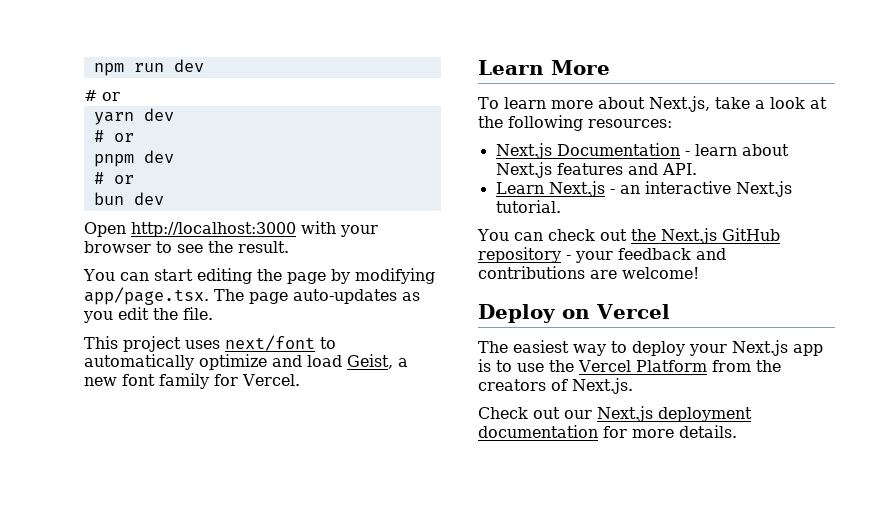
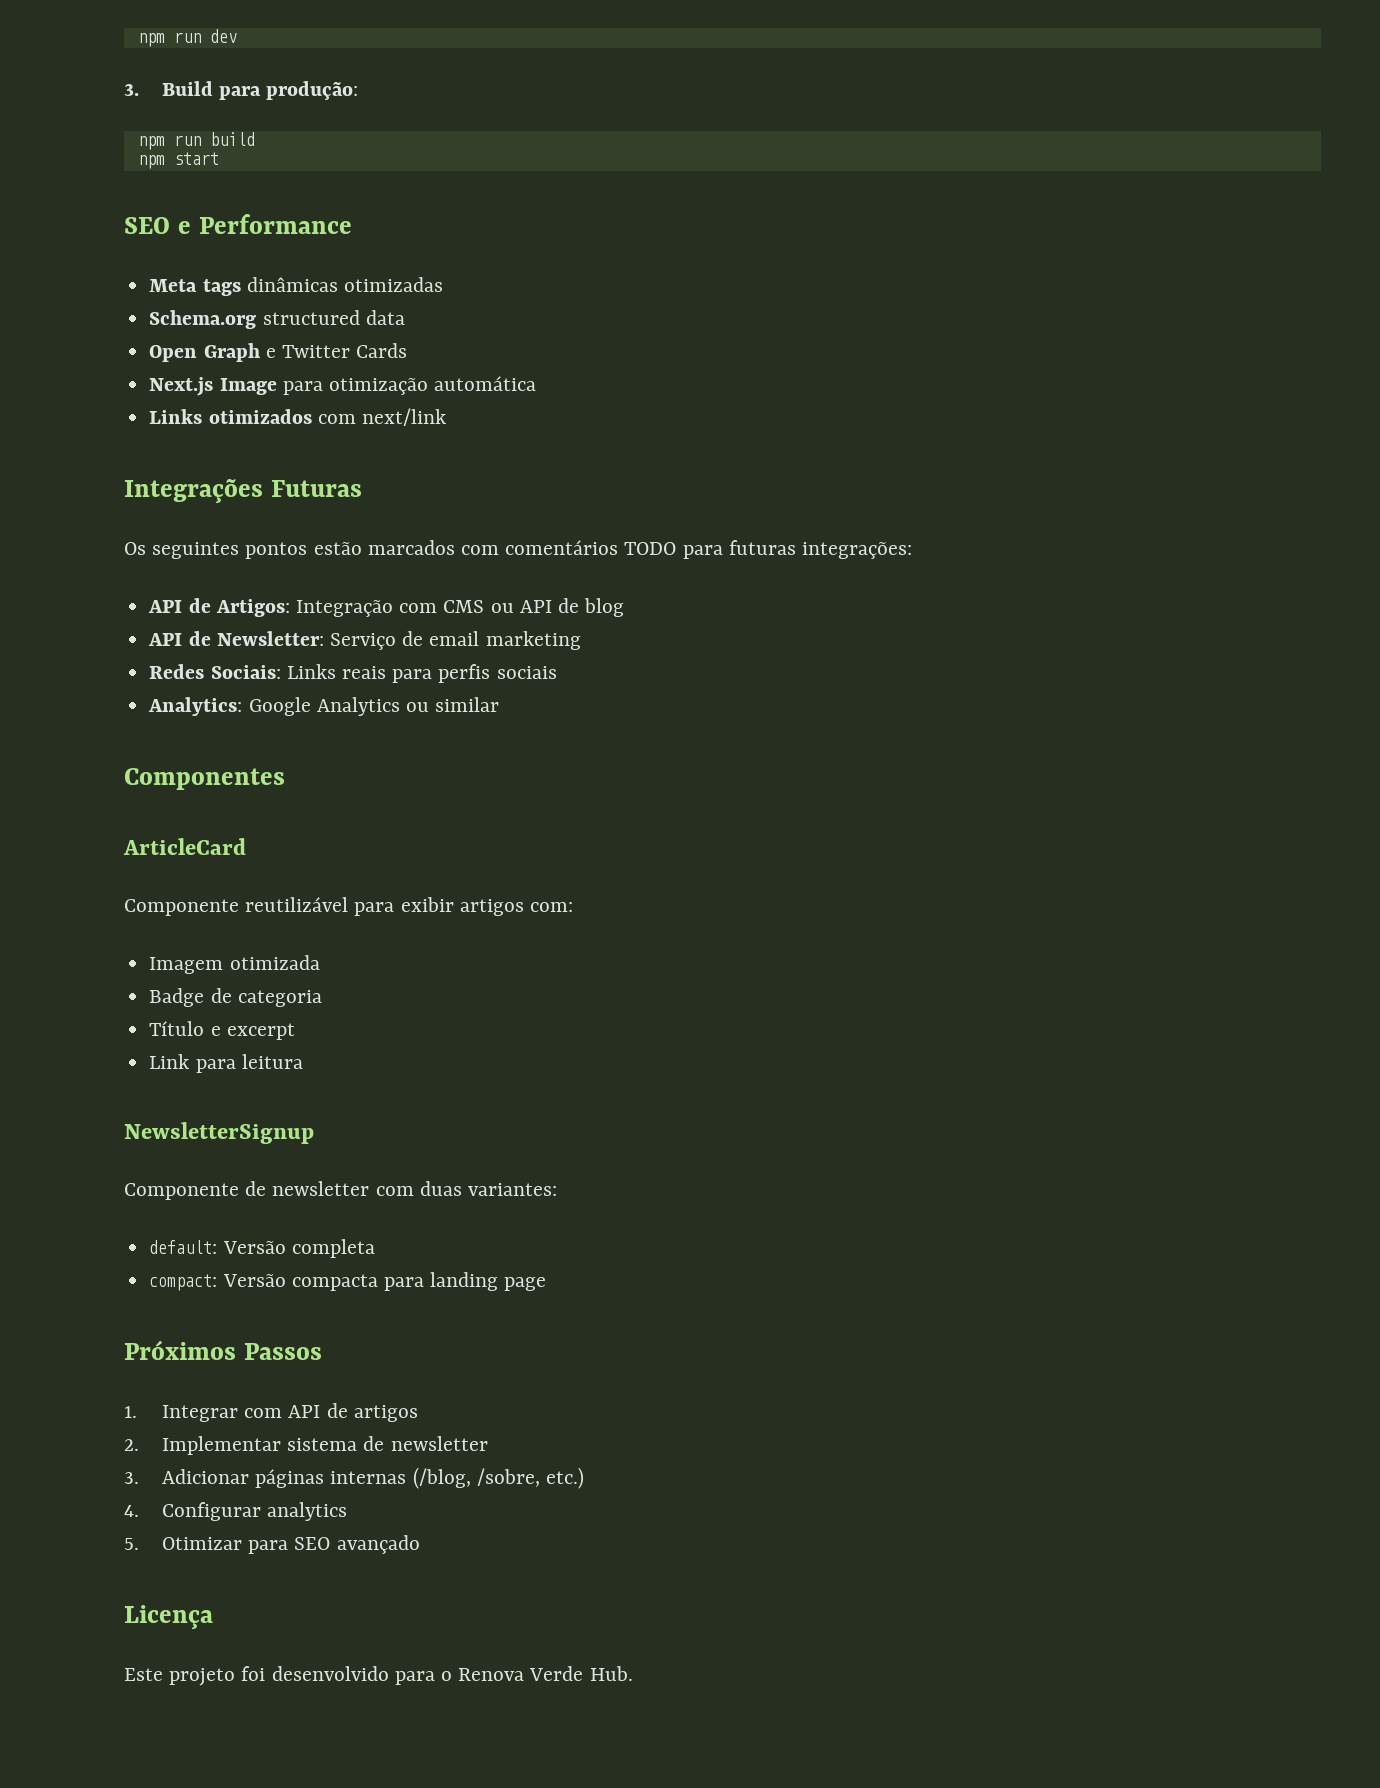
[84,90,120,101] [93,108,174,125] [93,130,134,142] [93,150,174,167] [93,172,134,184] [93,192,164,205] [84,221,378,237] [84,241,289,253] [83,268,435,284] [84,287,420,305] [83,307,213,323] [84,335,336,352] [84,354,408,370] [84,373,300,389] [478,60,610,75] [478,96,827,112] [478,115,672,131] [495,143,789,159] [495,162,697,178] [495,181,792,197] [495,200,561,213] [477,228,780,244] [478,247,726,263] [478,266,699,279] [478,304,670,323] [478,340,823,356] [478,359,781,372] [478,378,633,394] [478,406,752,422] [478,425,737,438] # or // yarn dev // # or // pnpm dev // # or // bun dev // Open http://localhost:3000 with your browser to see the result. // You can start editing the page by modifying app/page.tsx. The page auto-updates as you edit the file. // This project uses next/font to automatically optimize and load Geist, a new font family for Vercel. // Learn More // To learn more about Next.js, take a look at the following resources: // Next.js Documentation - learn about Next.js features and API. // Learn Next.js - an interactive Next.js tutorial. // You can check out the Next.js GitHub repository - your feedback and contributions are welcome! // Deploy on Vercel // The easiest way to deploy your Next.js app is to use the Vercel Platform from the creators of Next.js. // Check out our Next.js deployment documentation for more details. -> [124,81,359,100] [137,132,255,150] [137,152,219,169] [124,214,352,234] [149,277,443,296] [149,310,405,329] [149,343,408,362] [149,376,537,396] [149,408,446,426] [124,479,362,503] [124,540,913,559] [148,598,625,617] [148,631,581,650] [149,664,557,683] [148,697,500,716] [124,768,285,790] [123,838,246,855] [124,897,574,916] [149,955,320,974] [149,988,322,1007] [149,1021,295,1040] [149,1054,303,1073] [124,1122,314,1144] [124,1181,558,1200] [149,1239,375,1258] [149,1272,547,1291] [124,1340,322,1360] [124,1403,418,1422] [124,1436,488,1455] [124,1467,584,1489] [124,1502,348,1521] [124,1535,420,1554] [124,1605,213,1629] [124,1666,633,1686] 3. Build para produção: // npm run build // npm start // SEO e Performance // Meta tags dinâmicas otimizadas // Schema.org structured data // Open Graph e Twitter Cards // Next.js Image para otimização automática // Links otimizados com next/link // Integrações Futuras // Os seguintes pontos estão marcados com comentários TODO para futuras integrações: // API de Artigos: Integração com CMS ou API de blog // API de Newsletter: Serviço de email marketing // Redes Sociais: Links reais para perfis sociais // Analytics: Google Analytics ou similar // Componentes // ArticleCard // Componente reutilizável para exibir artigos com: // Imagem otimizada // Badge de categoria // Título e excerpt // Link para leitura // NewsletterSignup // Componente de newsletter com duas variantes: // default: Versão completa // compact: Versão compacta para landing page // Próximos Passos // 1. Integrar com API de artigos // 2. Implementar sistema de newsletter // 3. Adicionar páginas internas (/blog, /sobre, etc.) // 4. Configurar analytics // 5. Otimizar para SEO avançado // Licença // Este projeto foi desenvolvido para o Renova Verde Hub.

